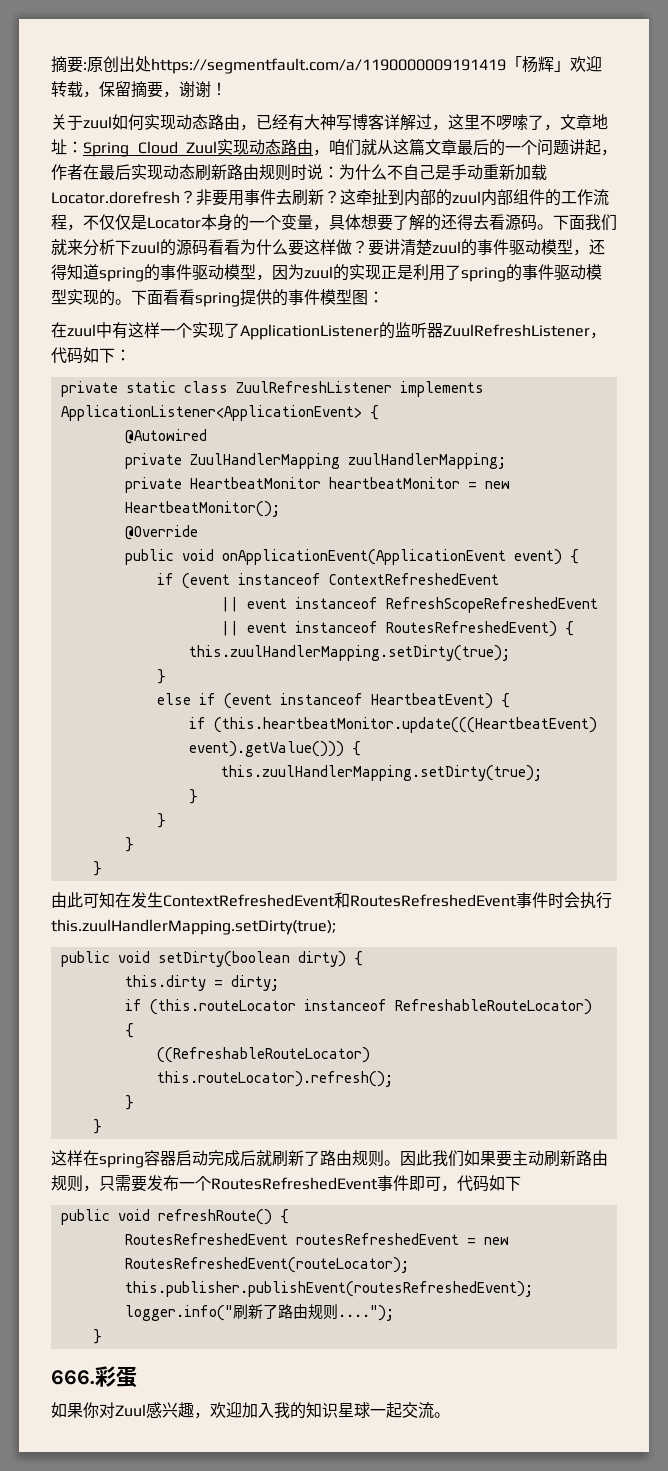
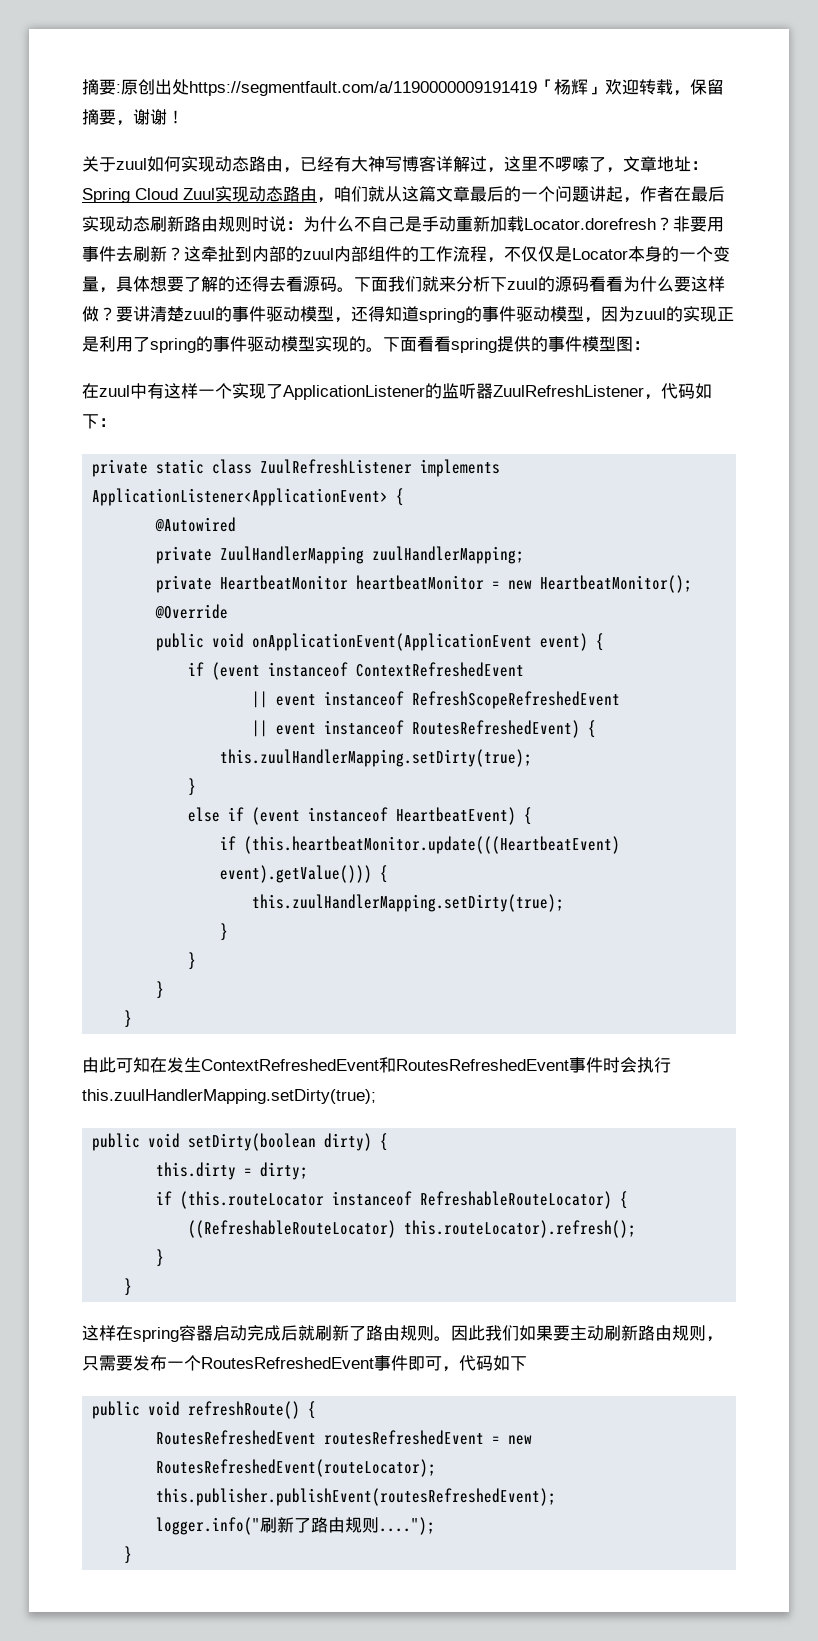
[51,1366,137,1388] [51,1402,450,1419] // 666.彩蛋 // 如果你对Zuul感兴趣，欢迎加入我的知识星球一起交流。 -> (133, 1555) none

